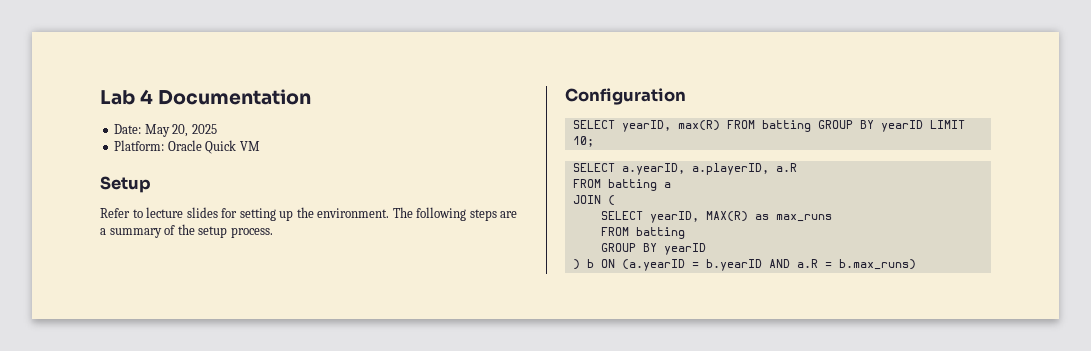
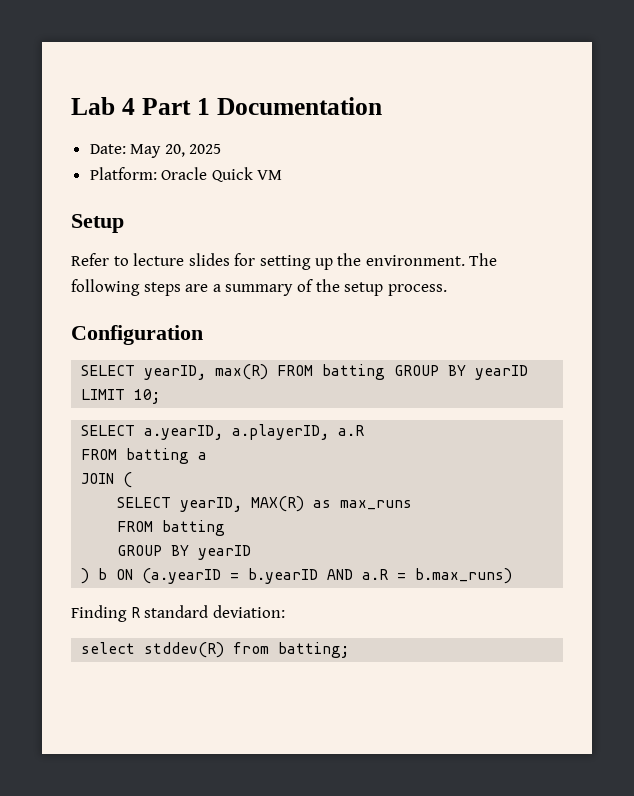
(154, 96) none -> [141,98,210,115] Part 1
(916, 264) none -> [71,605,285,622] [81,642,350,658] // Finding R standard deviation: // select stddev(R) from batting;

